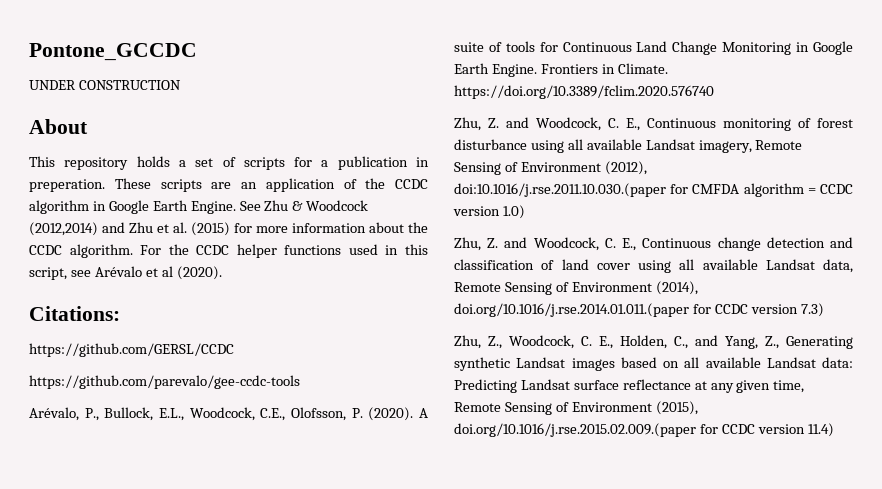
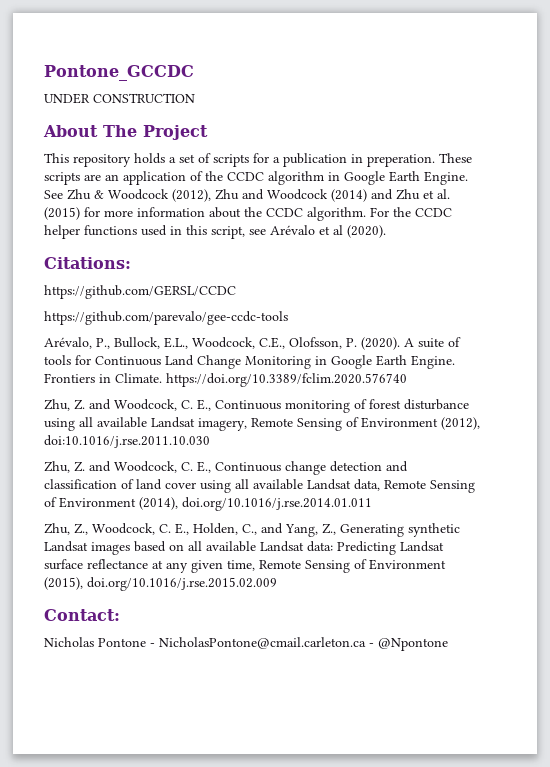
(88, 126) none -> [103,125,208,140] The Project
[29,222,98,236] (2012,2014) -> [172,189,367,202] (2012), Zhu and Woodcock (2014)
[454,183,853,197] [453,205,525,219] doi:10.1016/j.rse.2011.10.030.(paper for CMFDA algorithm = CCDC version 1.0) -> [44,435,210,448] doi:10.1016/j.rse.2011.10.030
[454,303,824,317] doi.org/10.1016/j.rse.2014.01.011.(paper for CCDC version 7.3) -> [182,497,372,511] doi.org/10.1016/j.rse.2014.01.011
[454,423,834,437] doi.org/10.1016/j.rse.2015.02.009.(paper for CCDC version 11.4) -> [87,577,277,591] [44,609,120,621] [44,637,448,651] doi.org/10.1016/j.rse.2015.02.009 // Contact: // Nicholas Pontone - NicholasPontone@cmail.carleton.ca - @Npontone

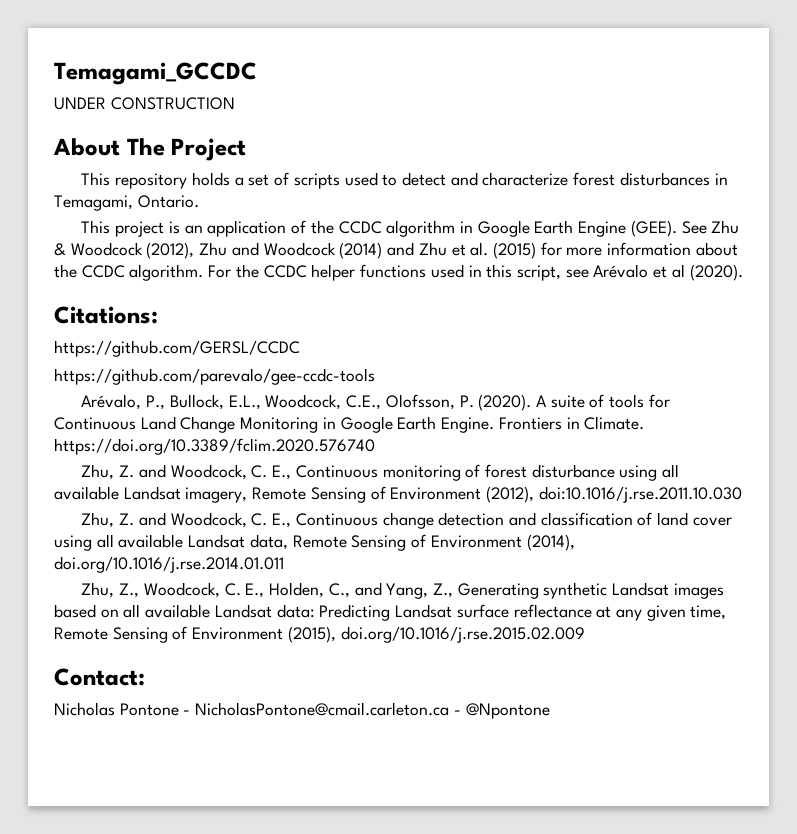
[44,65,194,81] Pontone_GCCDC -> [54,62,257,85] Temagami_GCCDC
[253,153,472,167] [44,172,101,185] for a publication in preperation. These scripts are -> [344,172,728,186] [54,195,199,211] [81,220,180,237] used to detect and characterize forest disturbances in Temagami, Ontario. // This project is
[424,171,468,185] Engine. -> [578,220,677,237] Engine (GEE).

